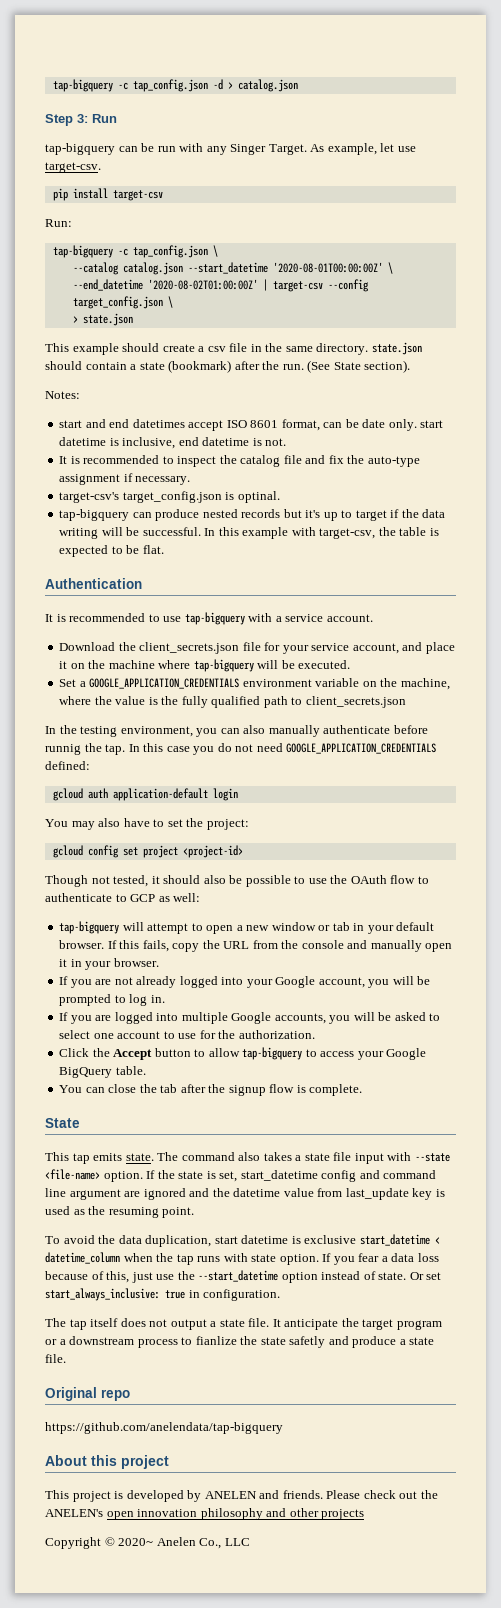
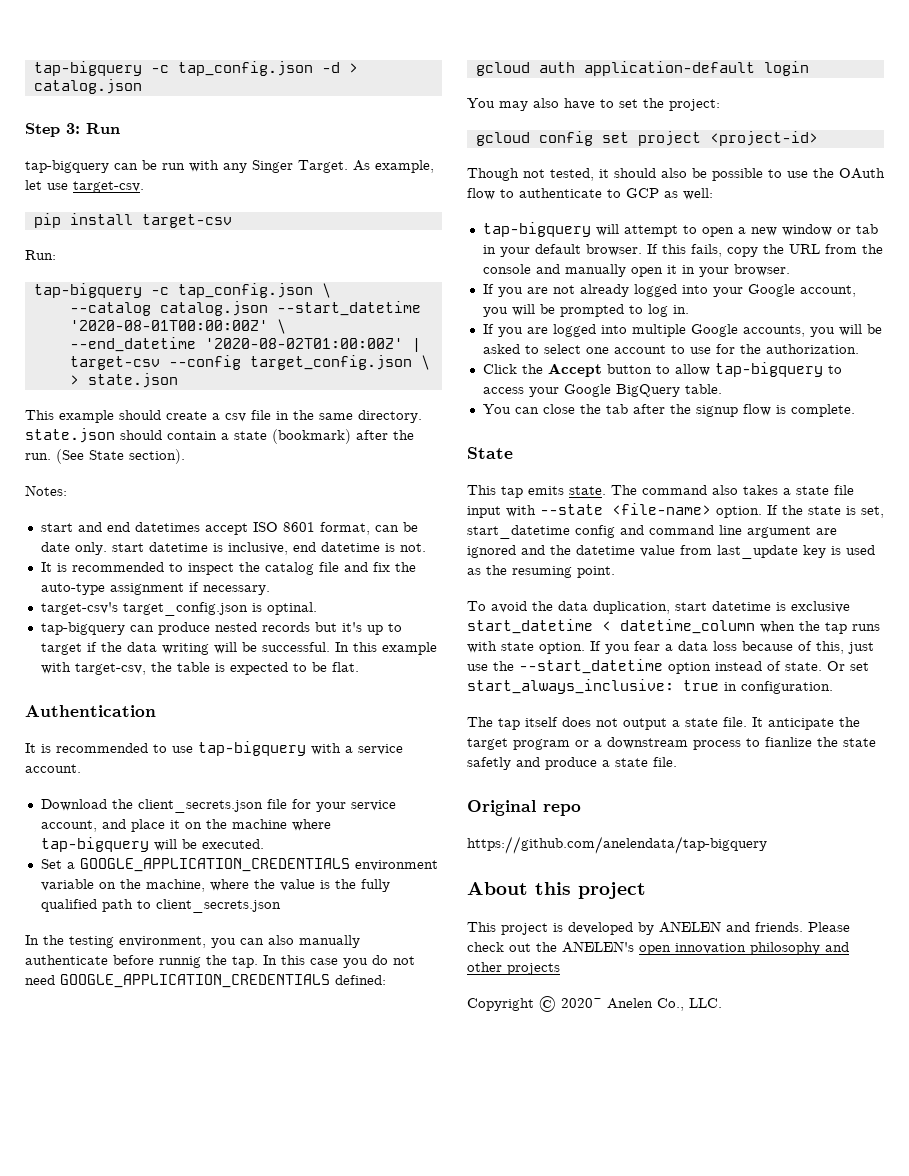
[224,1538,250,1546] LLC -> [689,998,722,1008] LLC.

